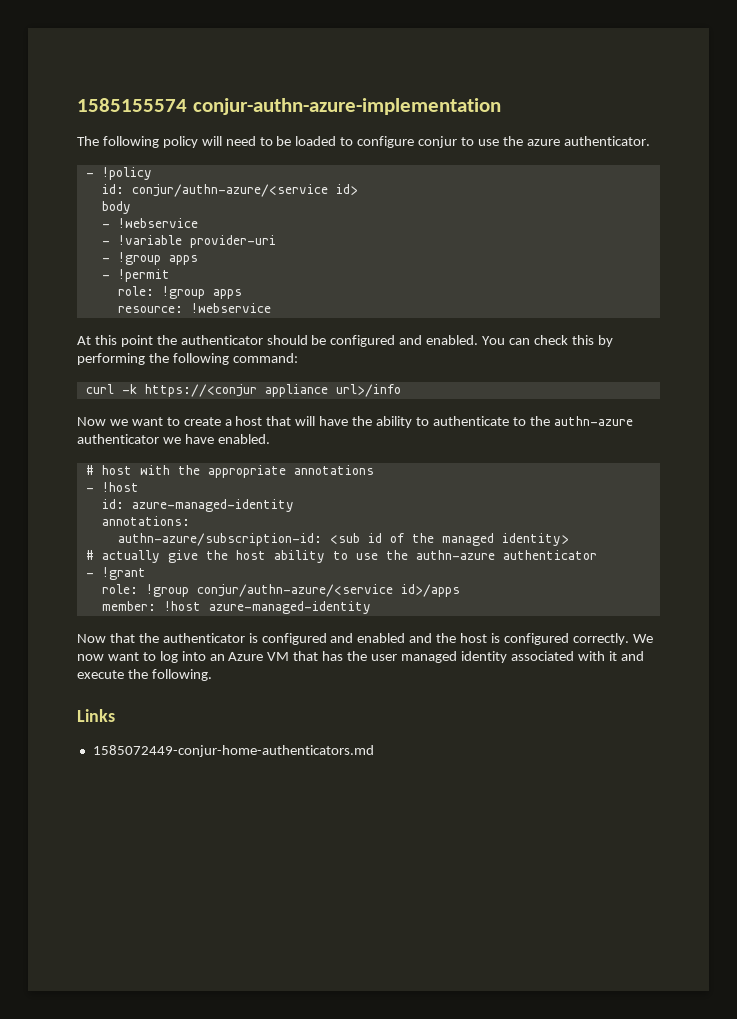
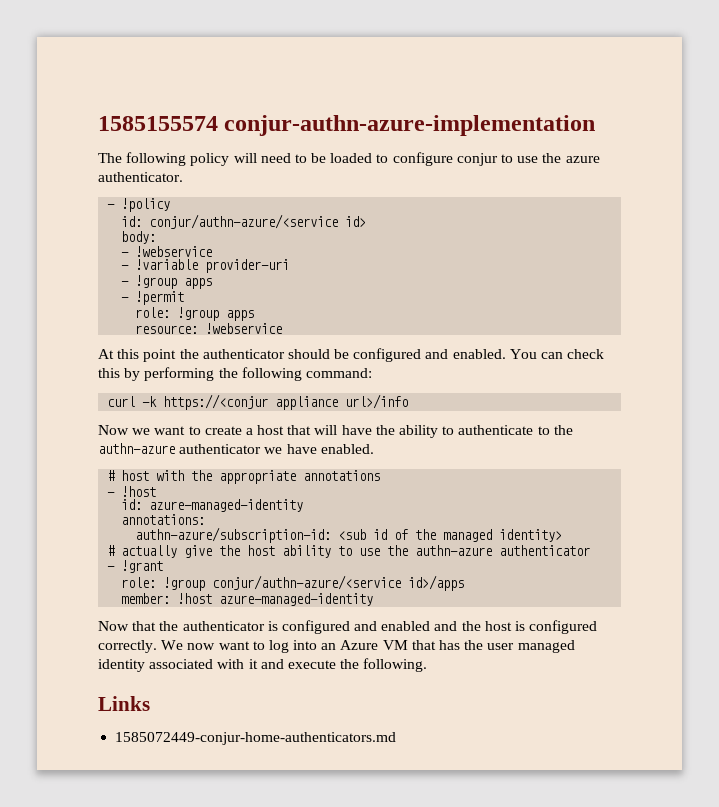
[101,201,131,214] body -> [121,231,157,244] body:

